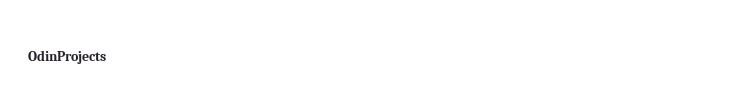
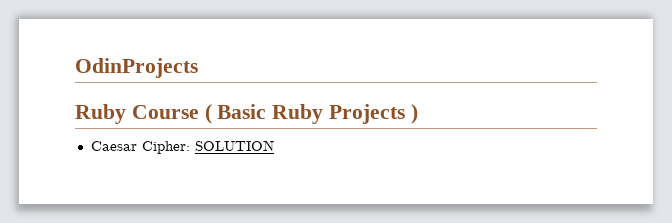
(106, 57) none -> [75,104,418,124] [90,140,274,154] // Ruby Course ( Basic Ruby Projects ) // Caesar Cipher: SOLUTION

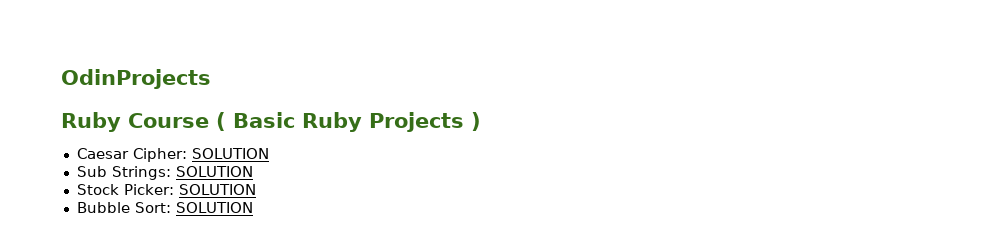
(274, 145) none -> [76,166,253,180] [76,184,256,195] [76,202,253,213] // Sub Strings: SOLUTION // Stock Picker: SOLUTION // Bubble Sort: SOLUTION

